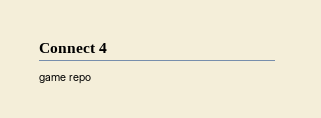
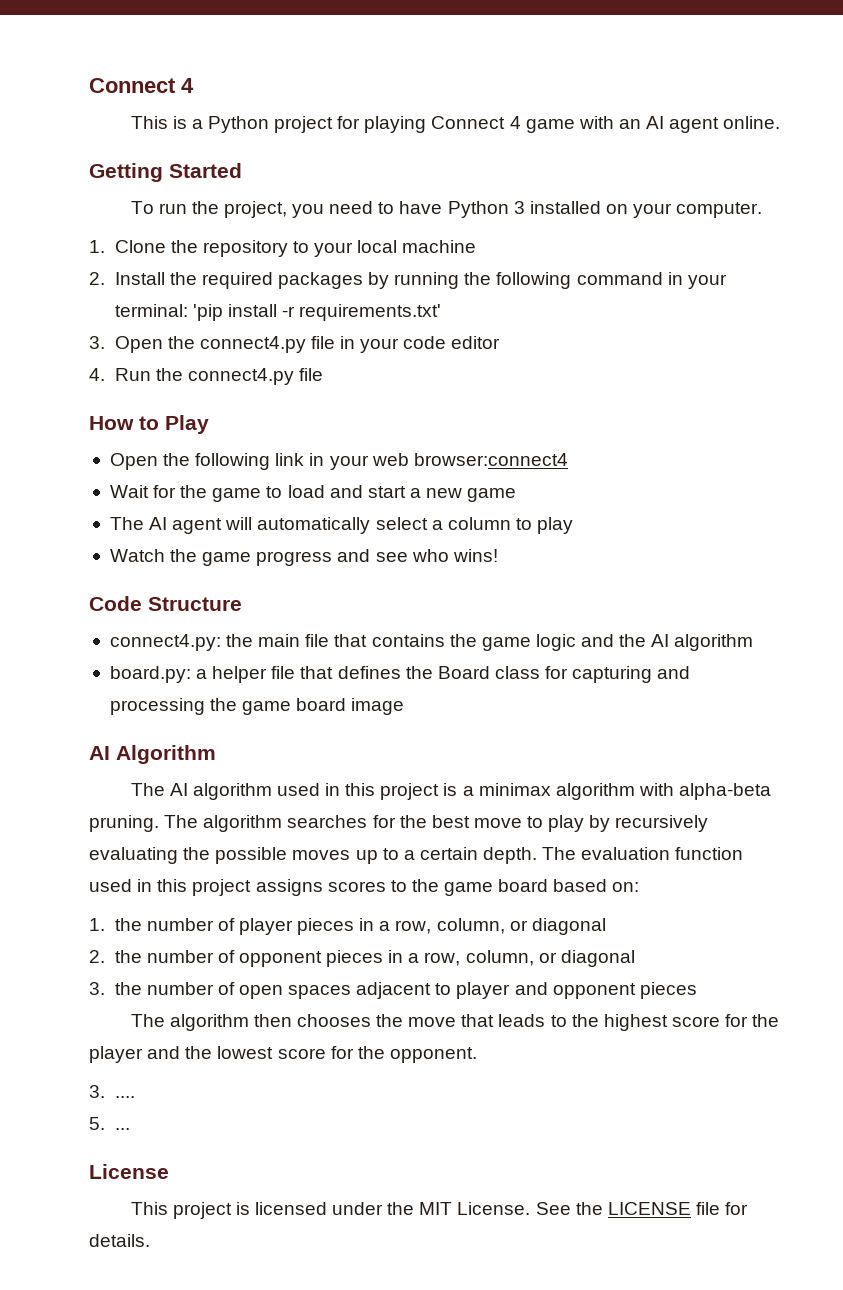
[39,75,91,84] game repo -> [130,116,781,133] [89,163,242,182] [130,201,763,218] [89,240,477,257] [89,272,727,289] [114,304,442,321] [89,336,501,353] [89,368,323,385] [89,415,209,434] [109,453,568,470] [109,485,517,502] [109,517,574,534] [109,549,498,566] [89,596,242,611] [109,634,754,651] [109,666,691,683] [109,698,405,715] [89,745,216,764] [130,783,772,800] [89,815,709,832] [89,847,744,864] [89,879,640,896] [89,918,606,935] [89,950,635,967] [89,982,697,999] [130,1014,780,1031] [89,1046,477,1063] [89,1085,135,1098] [89,1117,130,1130] [89,1164,169,1179] [130,1202,749,1219] [89,1234,150,1247] This is a Python project for playing Connect 4 game with an AI agent online. // Getting Started // To run the project, you need to have Python 3 installed on your computer. // 1. Clone the repository to your local machine // 2. Install the required packages by running the following command in your terminal: 'pip install -r requirements.txt' // 3. Open the connect4.py file in your code editor // 4. Run the connect4.py file // How to Play // Open the following link in your web browser:connect4 // Wait for the game to load and start a new game // The AI agent will automatically select a column to play // Watch the game progress and see who wins! // Code Structure // connect4.py: the main file that contains the game logic and the AI algorithm // board.py: a helper file that defines the Board class for capturing and processing the game board image // AI Algorithm // The AI algorithm used in this project is a minimax algorithm with alpha-beta pruning. The algorithm searches for the best move to play by recursively evaluating the possible moves up to a certain depth. The evaluation function used in this project assigns scores to the game board based on: // 1. the number of player pieces in a row, column, or diagonal // 2. the number of opponent pieces in a row, column, or diagonal // 3. the number of open spaces adjacent to player and opponent pieces // The algorithm then chooses the move that leads to the highest score for the player and the lowest score for the opponent. // 3. .... // 5. ... // License // This project is licensed under the MIT License. See the LICENSE file for details.

